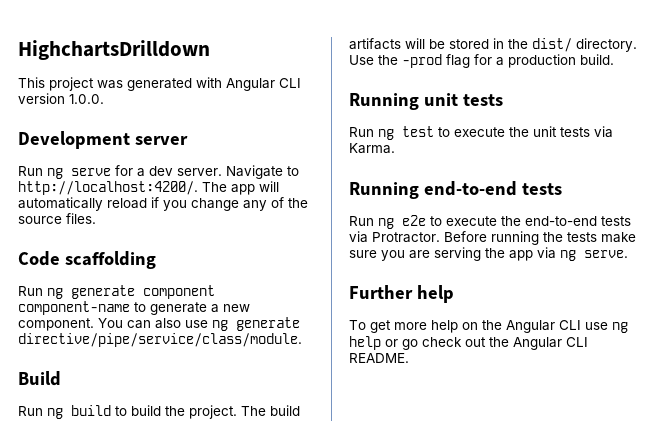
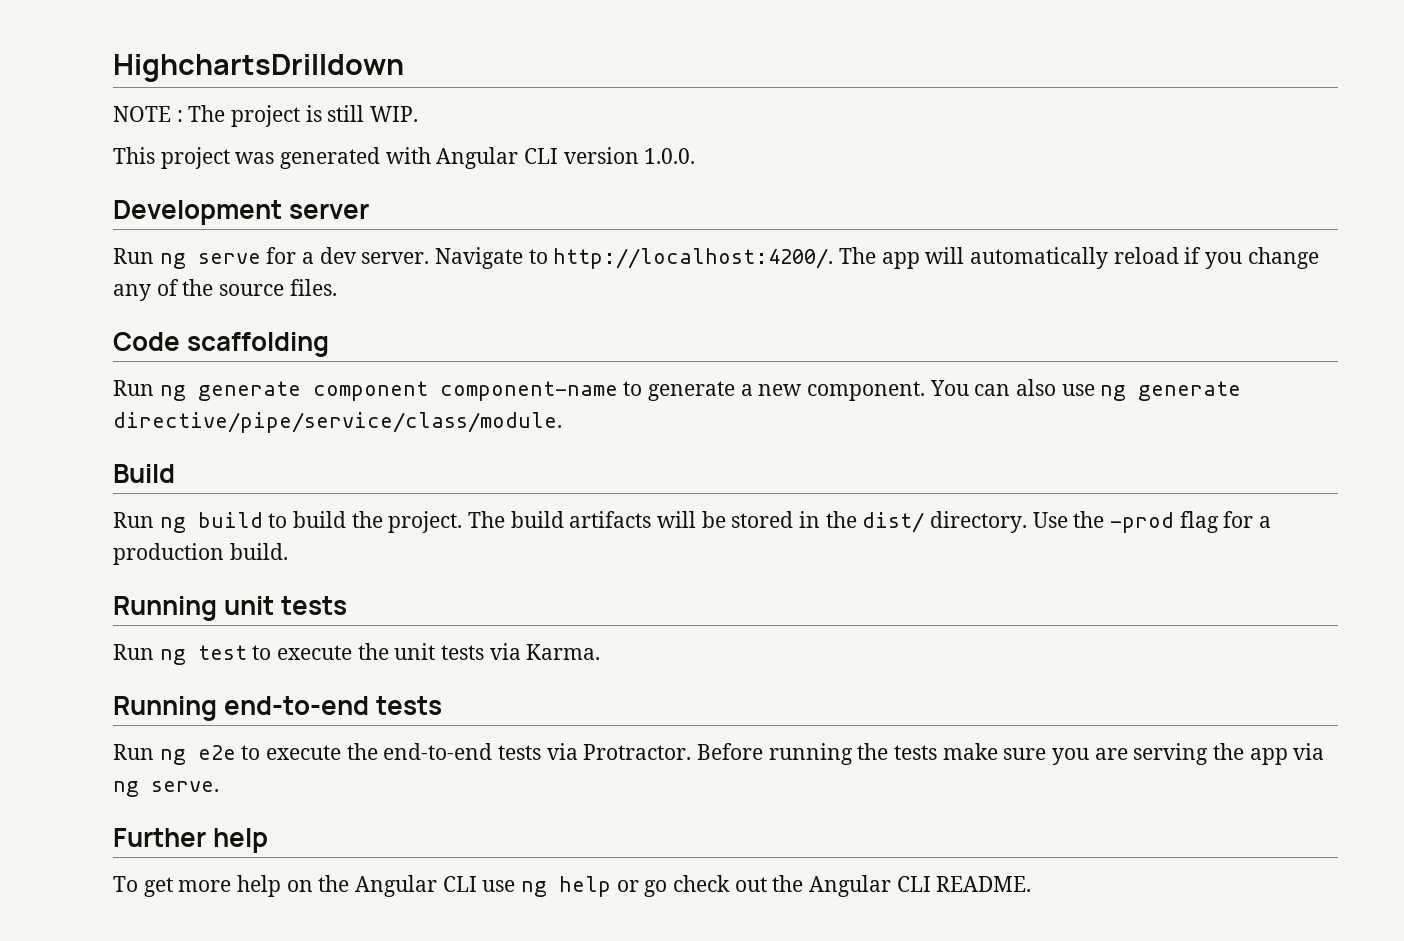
(210, 50) none -> [113,105,419,127] // NOTE : The project is still WIP.

